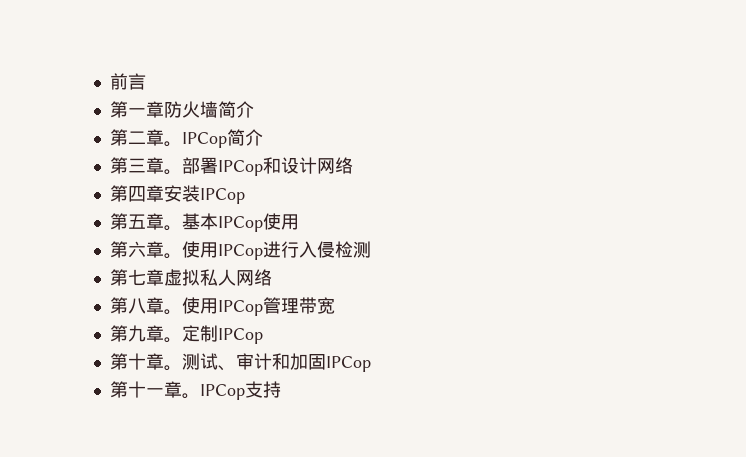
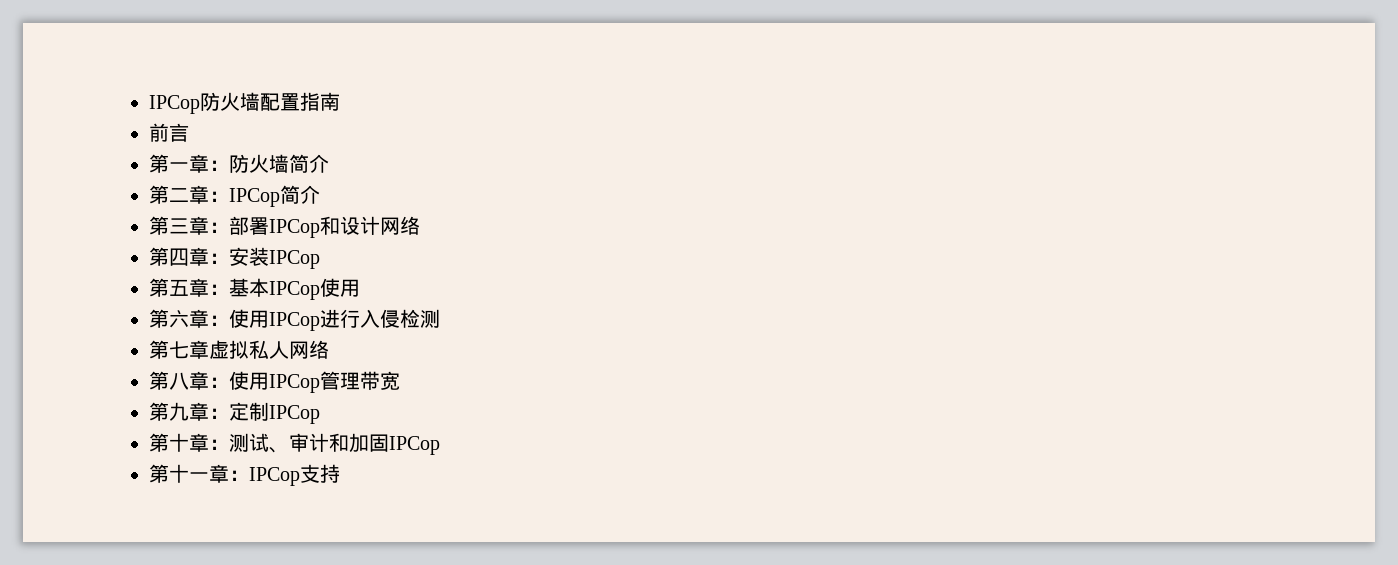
(109, 81) none -> [149,92,340,114] IPCop防火墙配置指南 //
(164, 109) none -> [209,160,229,171] ：
[163,141,182,147] 。 -> [209,191,229,202] ：
[163,169,182,175] 。 -> [209,222,229,233] ：
(164, 193) none -> [209,253,229,264] ：
[163,225,182,231] 。 -> [209,284,229,295] ：
[163,253,182,259] 。 -> [209,315,229,326] ：
[163,309,182,315] 。 -> [209,377,229,388] ：
[163,337,182,343] 。 -> [209,408,229,419] ：
[163,365,182,371] 。 -> [209,439,229,450] ：
[181,393,200,399] 。 -> [229,470,249,481] ：

